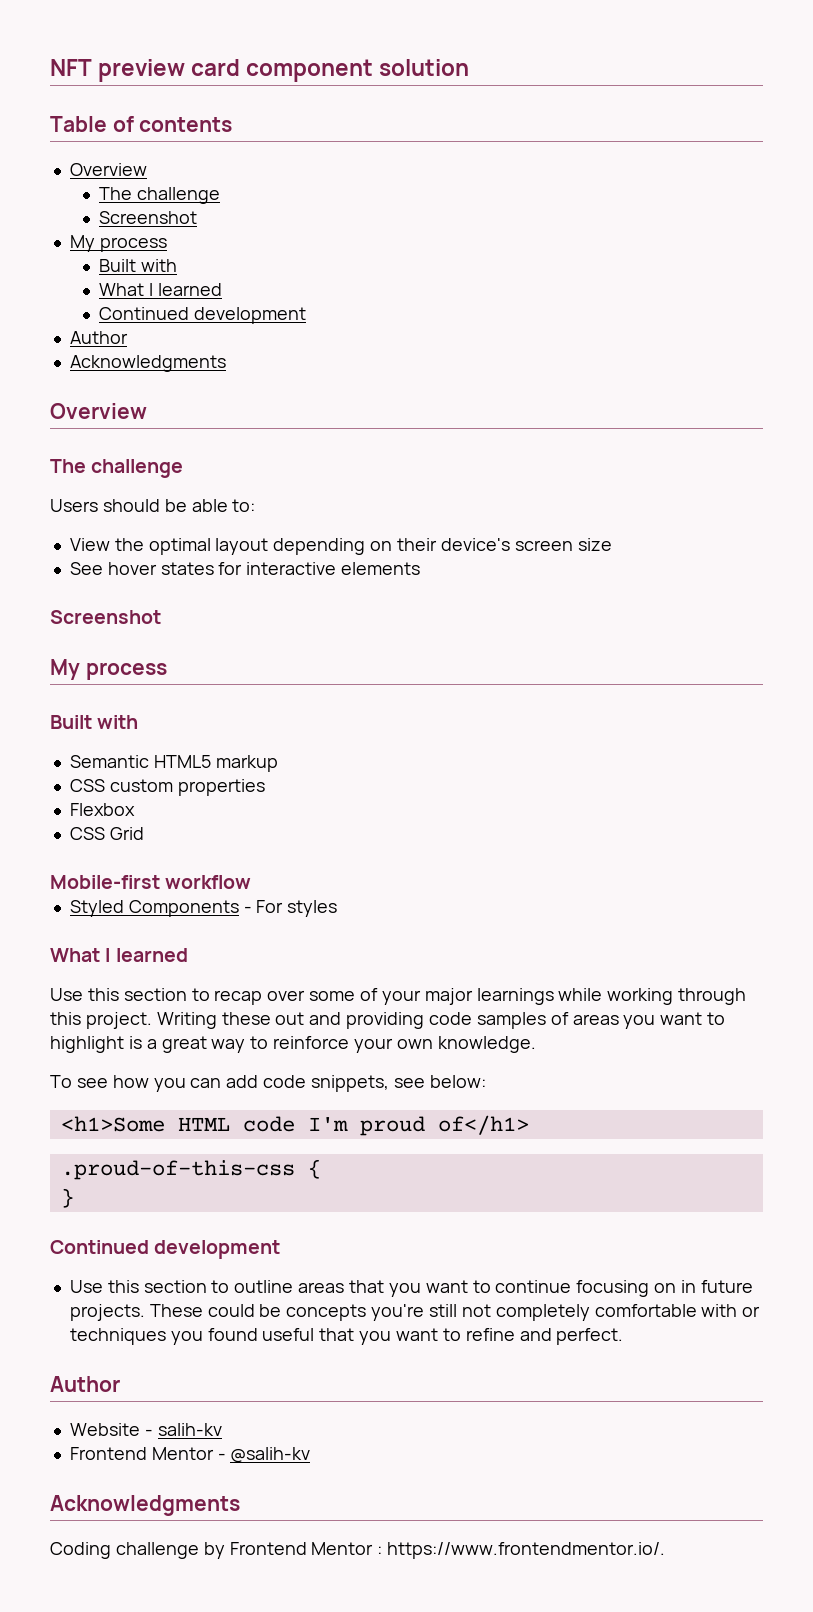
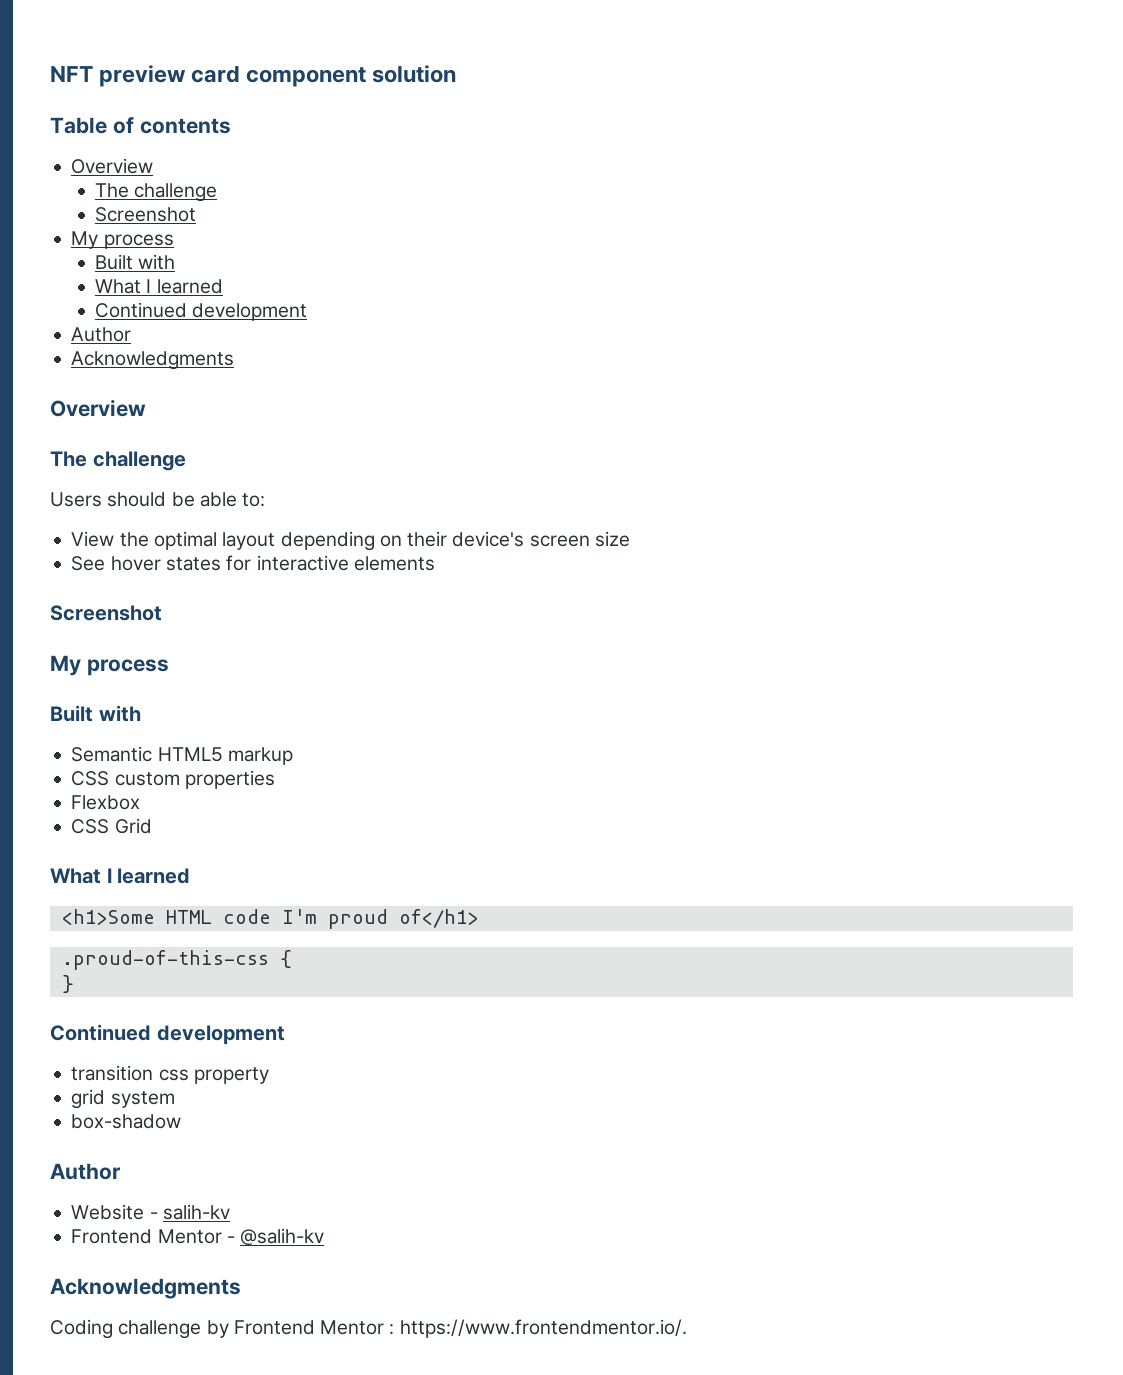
[50,875,252,889] [69,900,338,917] [50,948,188,962] [50,988,747,1005] [50,1012,726,1029] [50,1036,536,1053] [50,1075,486,1092] Mobile-first workflow // Styled Components - For styles // What I learned // Use this section to recap over some of your major learnings while working through this project. Writing these out and providing code samples of areas you want to highlight is a great way to reinforce your own knowledge. // To see how you can add code snippets, see below: -> [50,868,191,884] What I learned
[69,1280,753,1297] [69,1304,761,1321] [69,1328,624,1345] Use this section to outline areas that you want to continue focusing on in future projects. These could be concepts you're still not completely comfortable with or techniques you found useful that you want to refine and perfect. -> [71,1065,269,1084] [71,1089,175,1109] [71,1114,182,1129] transition css property // grid system // box-shadow

